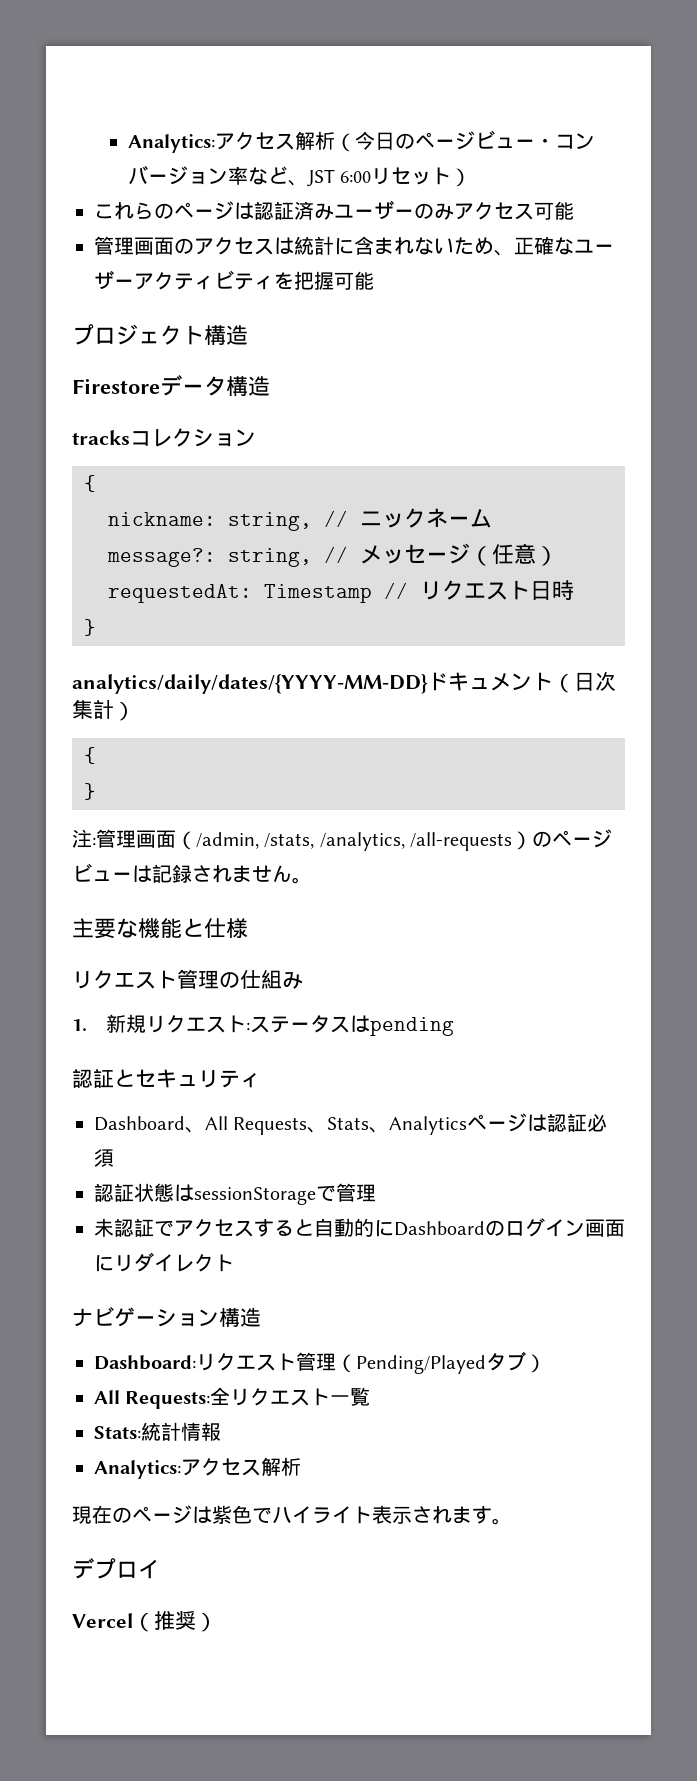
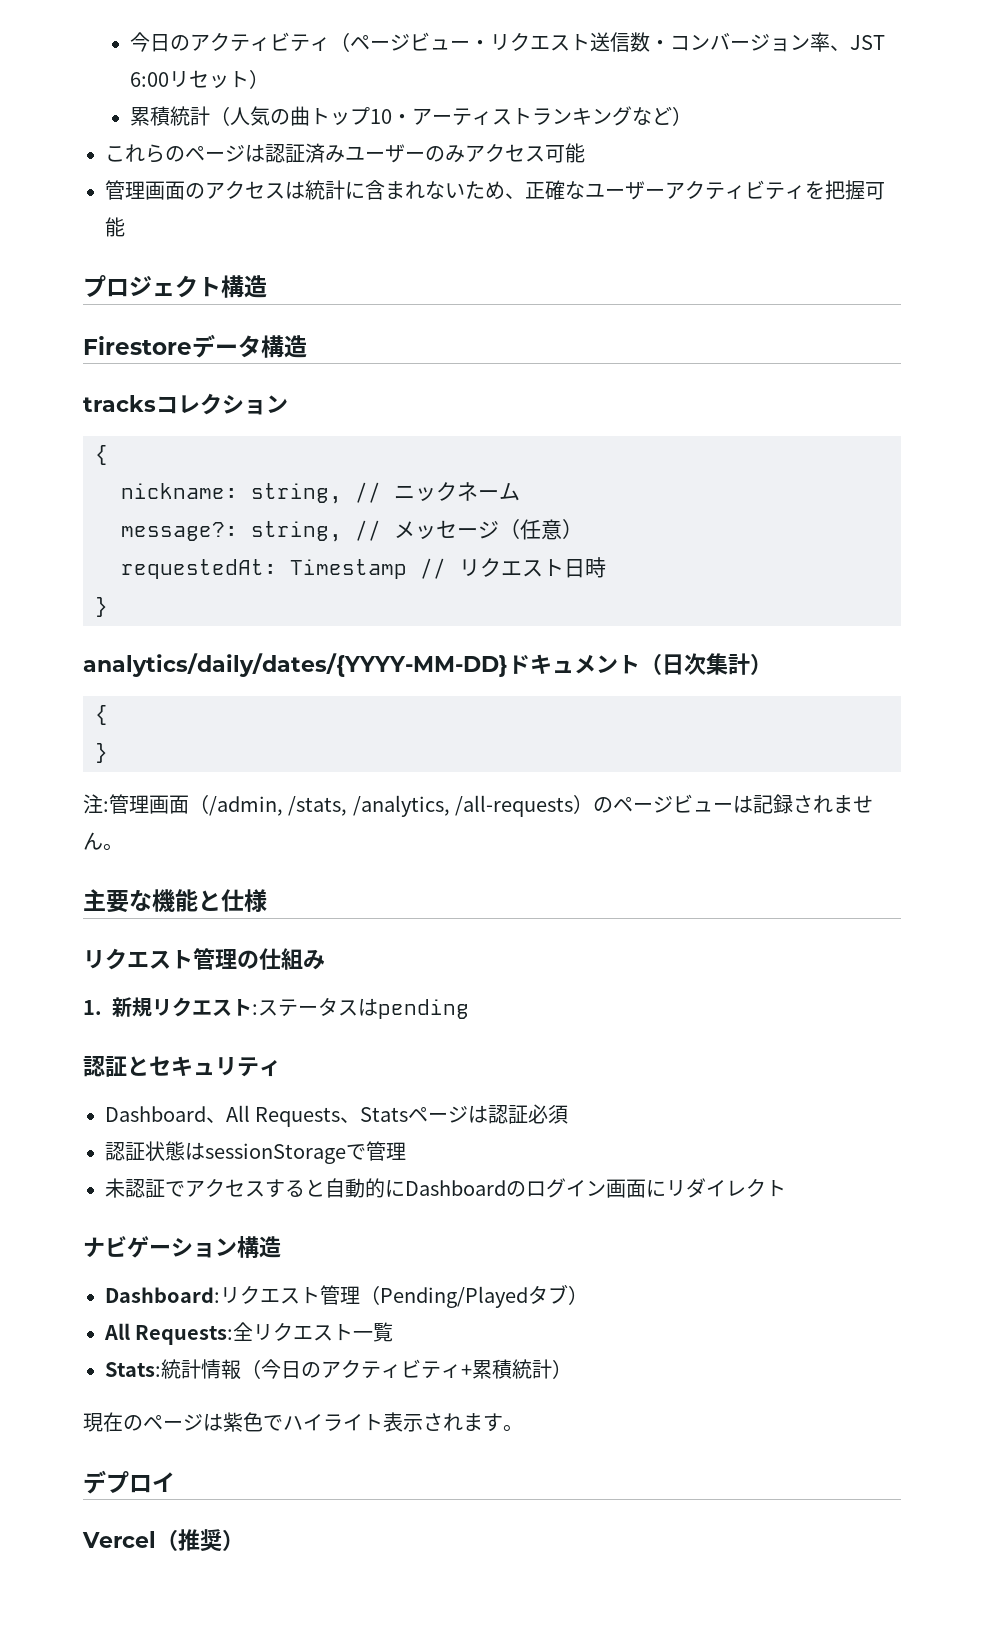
[127,130,535,153] Analytics:アクセス解析（今日のページビュー -> [130,32,651,52] 今日のアクティビティ（ページビュー・リクエスト送信数
[247,166,288,185] など -> (831, 42) none
(472, 177) none -> [130,106,693,126] // 累積統計（人気の曲トップ10・アーティストランキングなど）
[369,1116,468,1135] 、Analytics -> (409, 1114) none
[94,1457,301,1479] // Analytics:アクセス解析 -> [241,1359,572,1379] （今日のアクティビティ+累積統計）

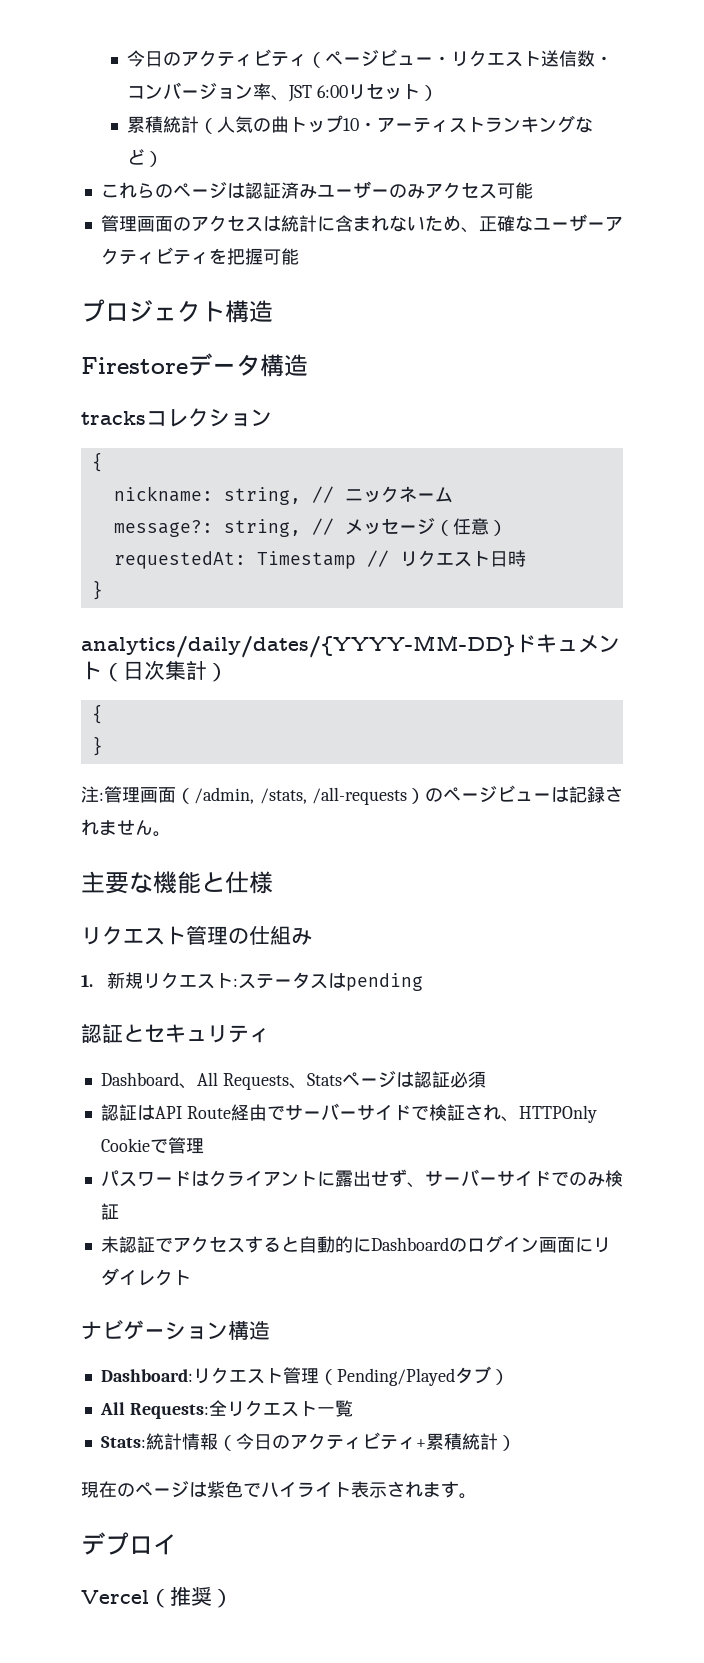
[352,795,450,817] /analytics, -> (307, 796) none
[145,1141,406,1164] 状態はsessionStorageで管理 -> [136,1103,597,1123] [100,1137,204,1154] [100,1169,623,1188] [100,1203,119,1220] はAPI Route経由でサーバーサイドで検証され、HTTPOnly Cookieで管理 // パスワードはクライアントに露出せず、サーバーサイドでのみ検証

